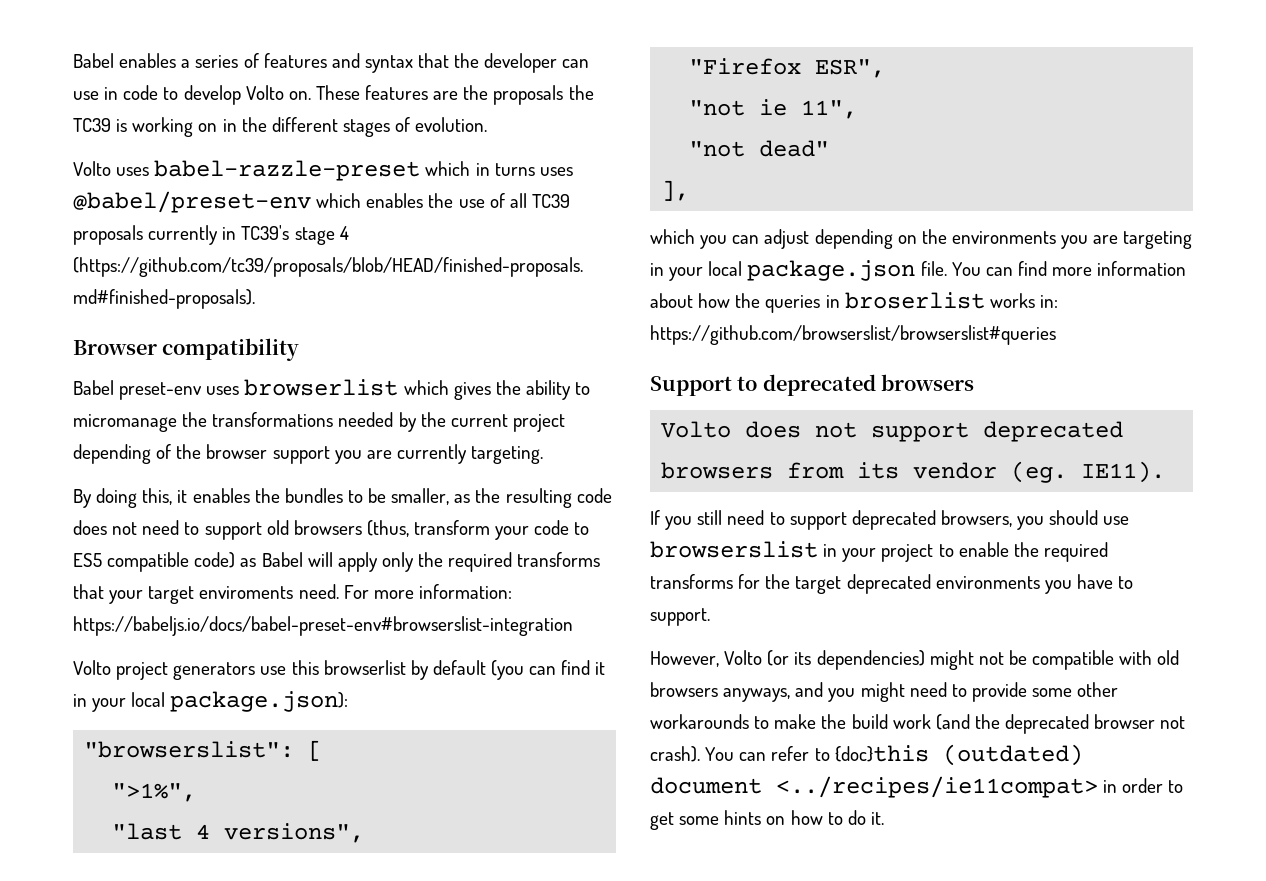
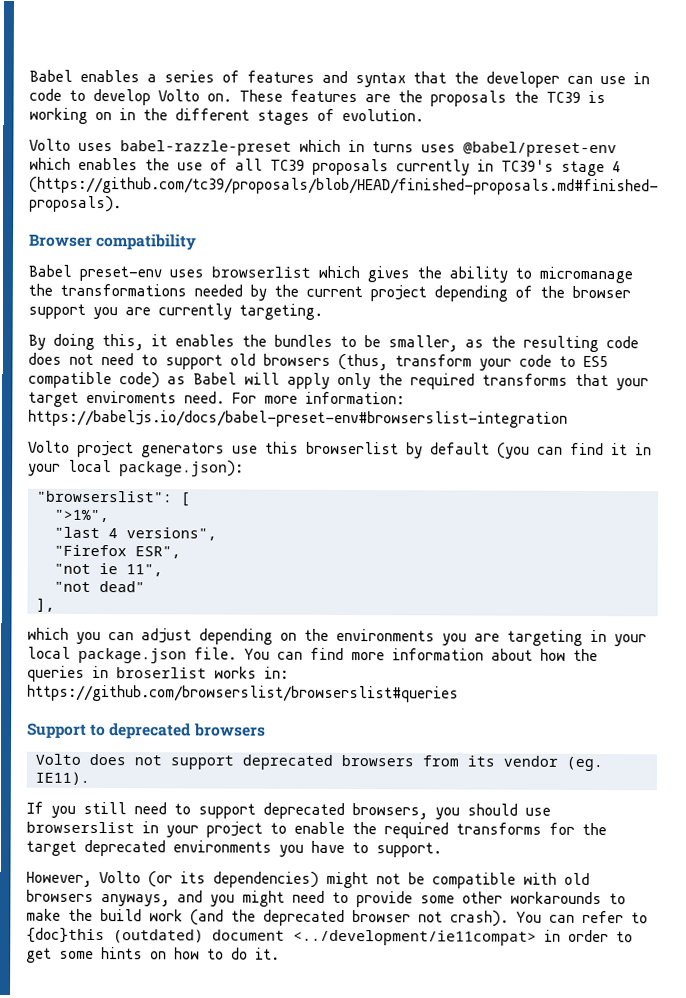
[776,776,1098,798] <../recipes/ie11compat> -> [293,929,537,946] <../development/ie11compat>

